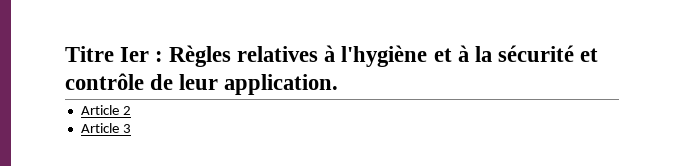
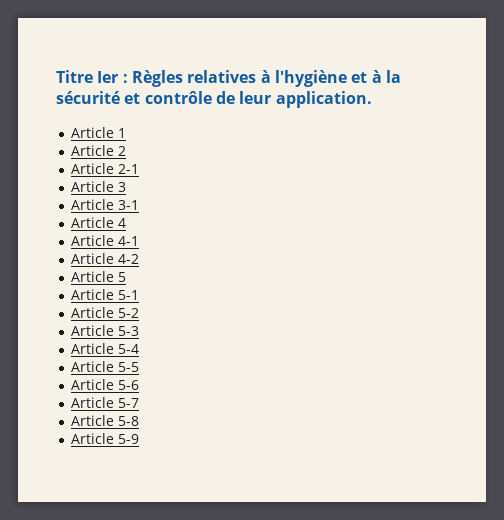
(339, 84) none -> [71,127,127,138] // Article 1
(131, 110) none -> [71,163,140,174] // Article 2-1
(131, 128) none -> [71,199,140,210] [71,217,127,228] [71,235,140,246] [71,253,140,264] [71,271,127,282] [71,289,140,300] [71,307,140,318] [71,325,140,336] [71,343,140,354] [71,361,140,372] [71,379,140,390] [71,397,140,408] [71,415,140,426] [71,433,140,444] // Article 3-1 // Article 4 // Article 4-1 // Article 4-2 // Article 5 // Article 5-1 // Article 5-2 // Article 5-3 // Article 5-4 // Article 5-5 // Article 5-6 // Article 5-7 // Article 5-8 // Article 5-9

